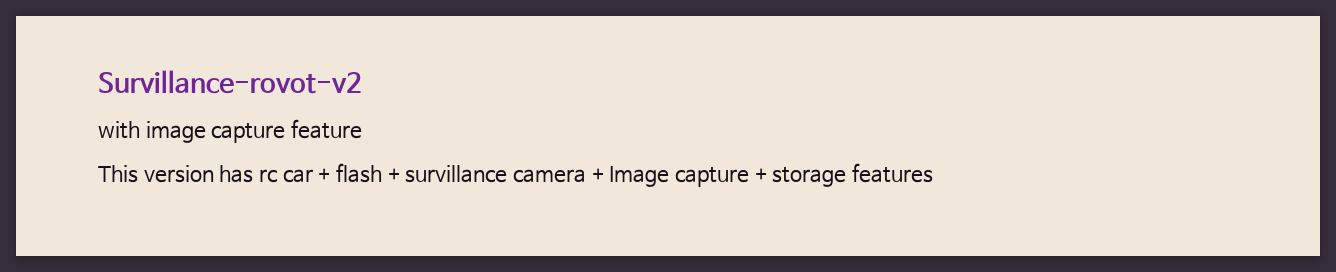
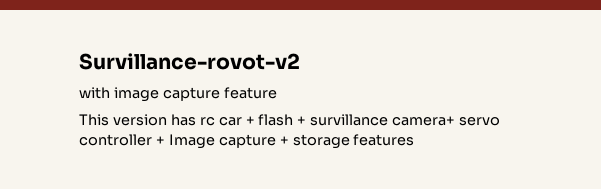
[512,169,586,183] camera -> [392,116,501,126] [79,134,152,146] camera+ servo controller

